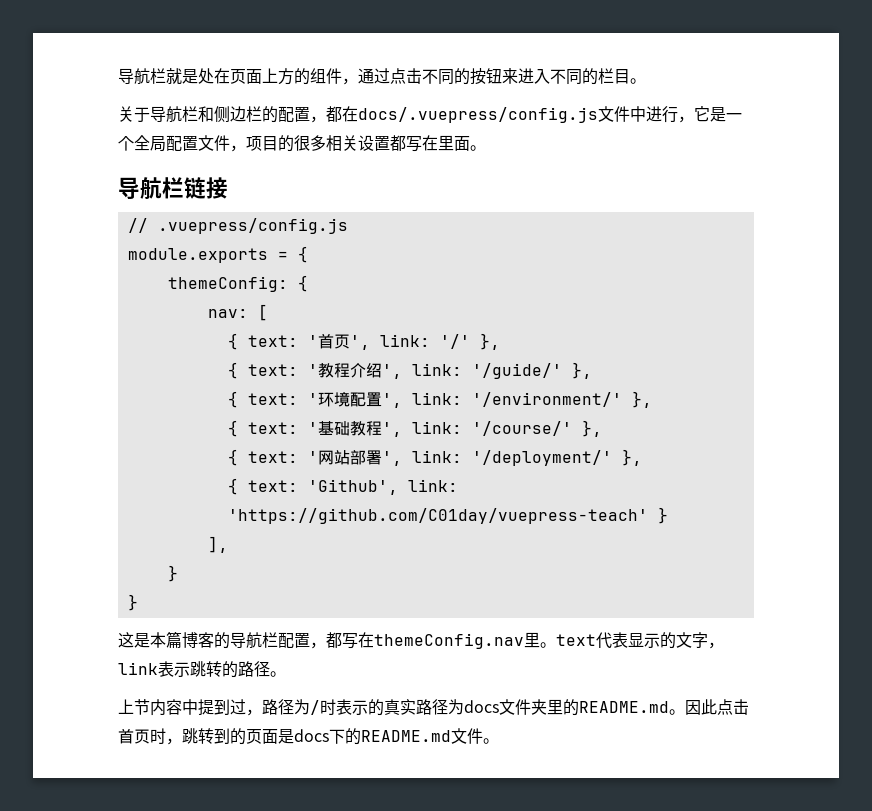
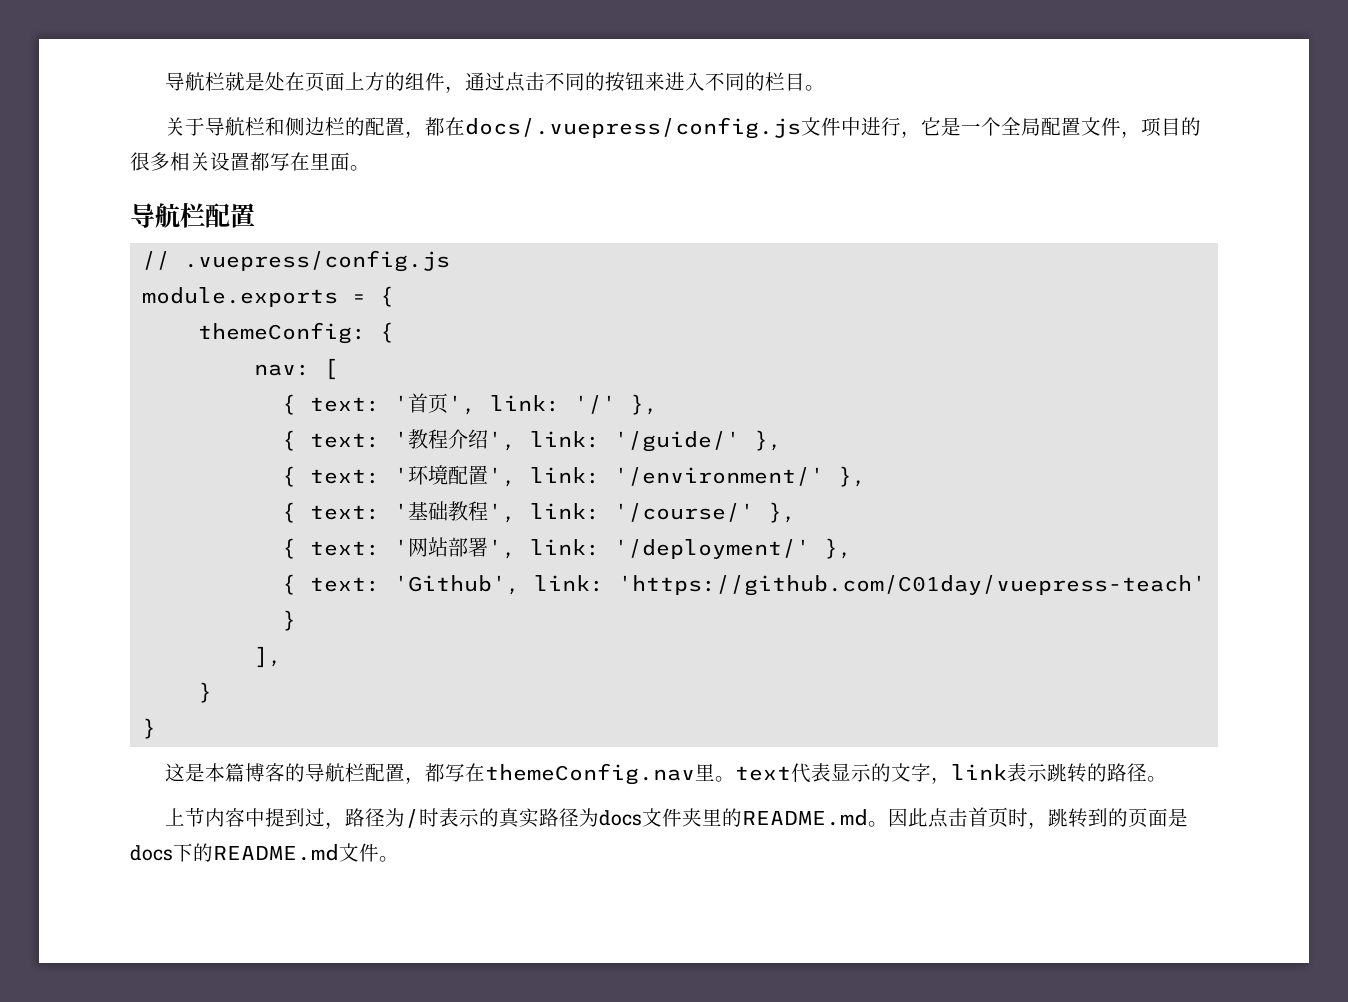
[184,177,228,199] 链接 -> [205,203,255,228] 配置

